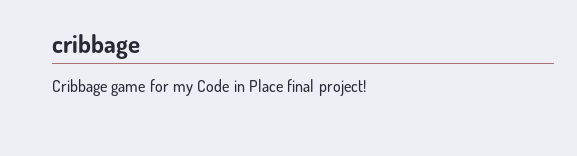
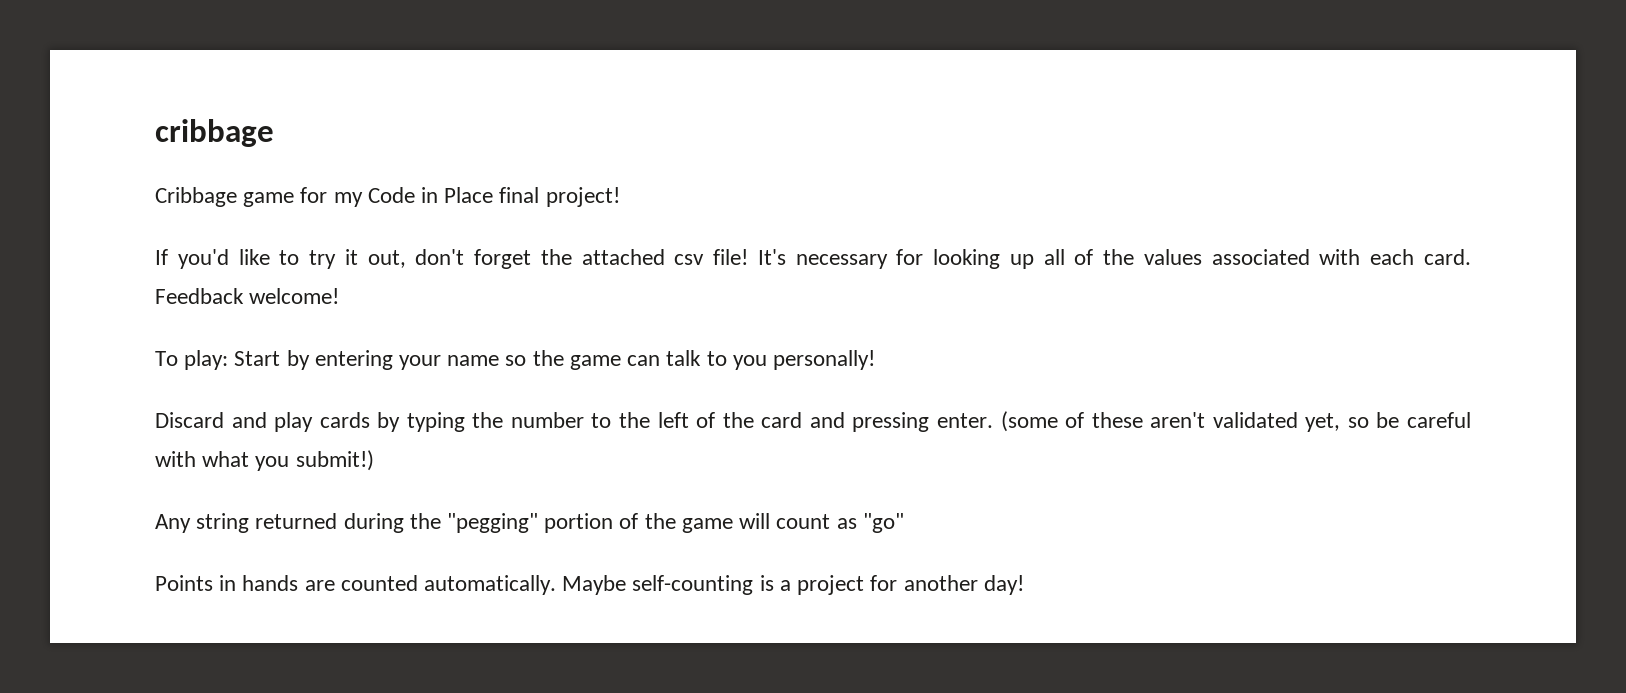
(366, 88) none -> [155,249,1471,269] [155,288,340,304] [155,350,875,370] [155,411,1471,432] [155,450,374,471] [155,513,904,533] [155,575,1024,595] // If you'd like to try it out, don't forget the attached csv file! It's necessary for looking up all of the values associated with each card. Feedback welcome! // To play: Start by entering your name so the game can talk to you personally! // Discard and play cards by typing the number to the left of the card and pressing enter. (some of these aren't validated yet, so be careful with what you submit!) // Any string returned during the "pegging" portion of the game will count as "go" // Points in hands are counted automatically. Maybe self-counting is a project for another day!

